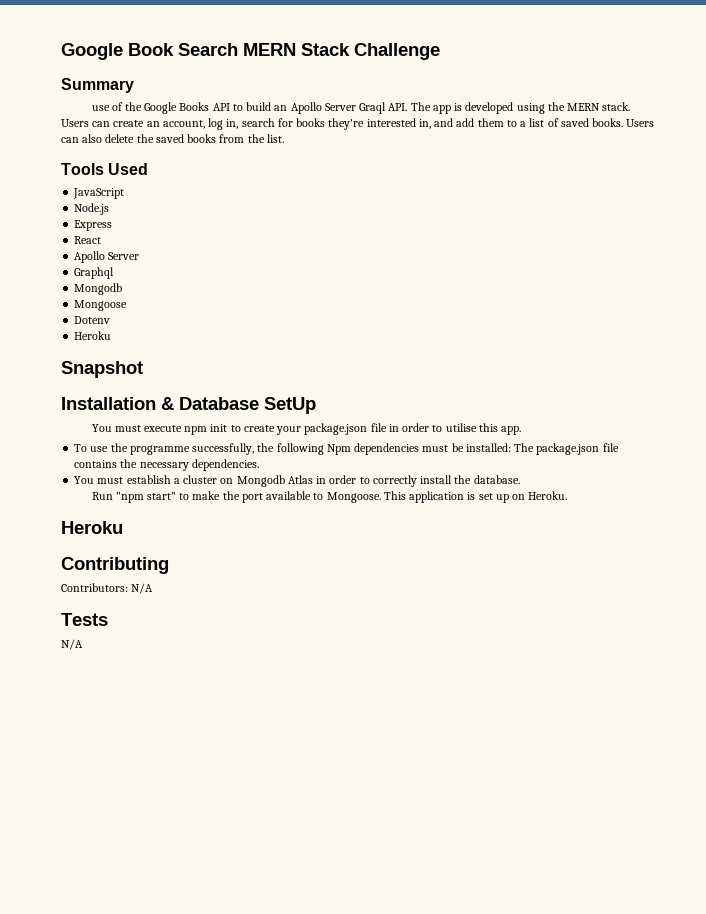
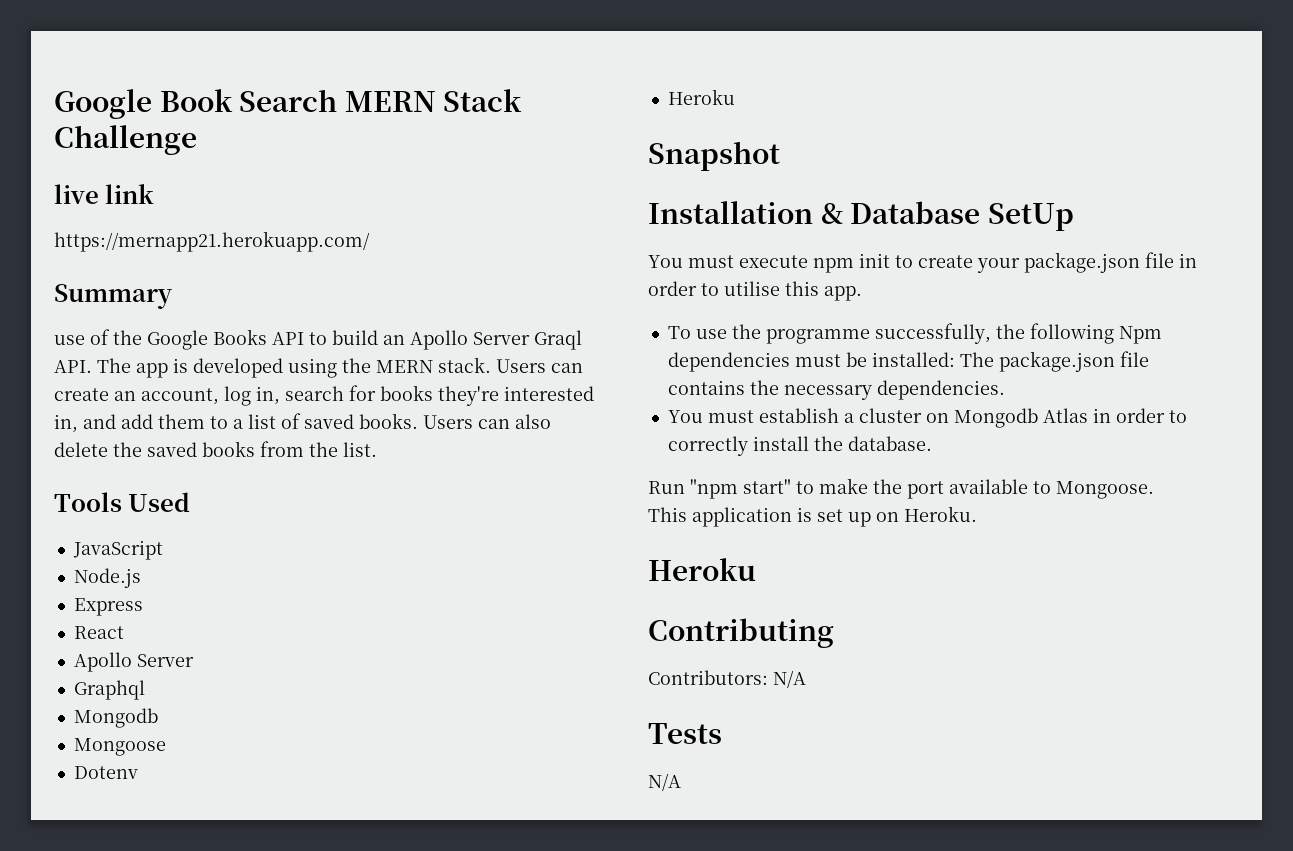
(440, 51) none -> [54,184,155,204] [54,231,370,252] // live link // https://mernapp21.herokuapp.com/

